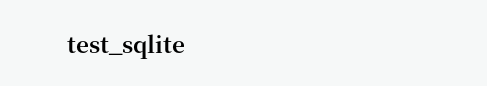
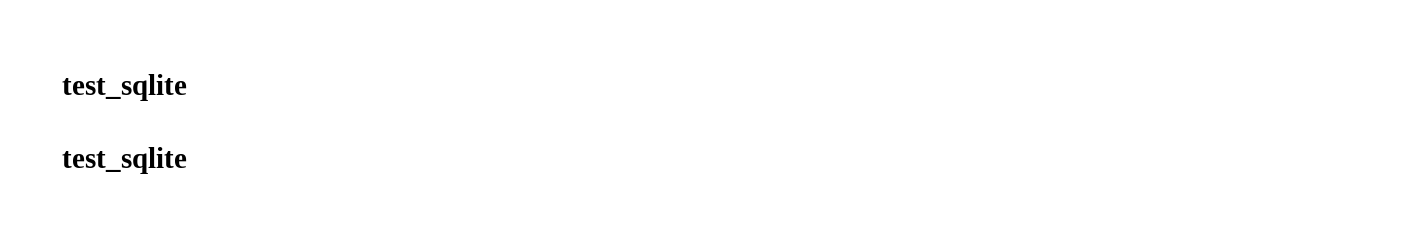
[67,34,185,59] test_sqlite -> [62,74,187,101] [62,147,187,174] test_sqlite // test_sqlite

